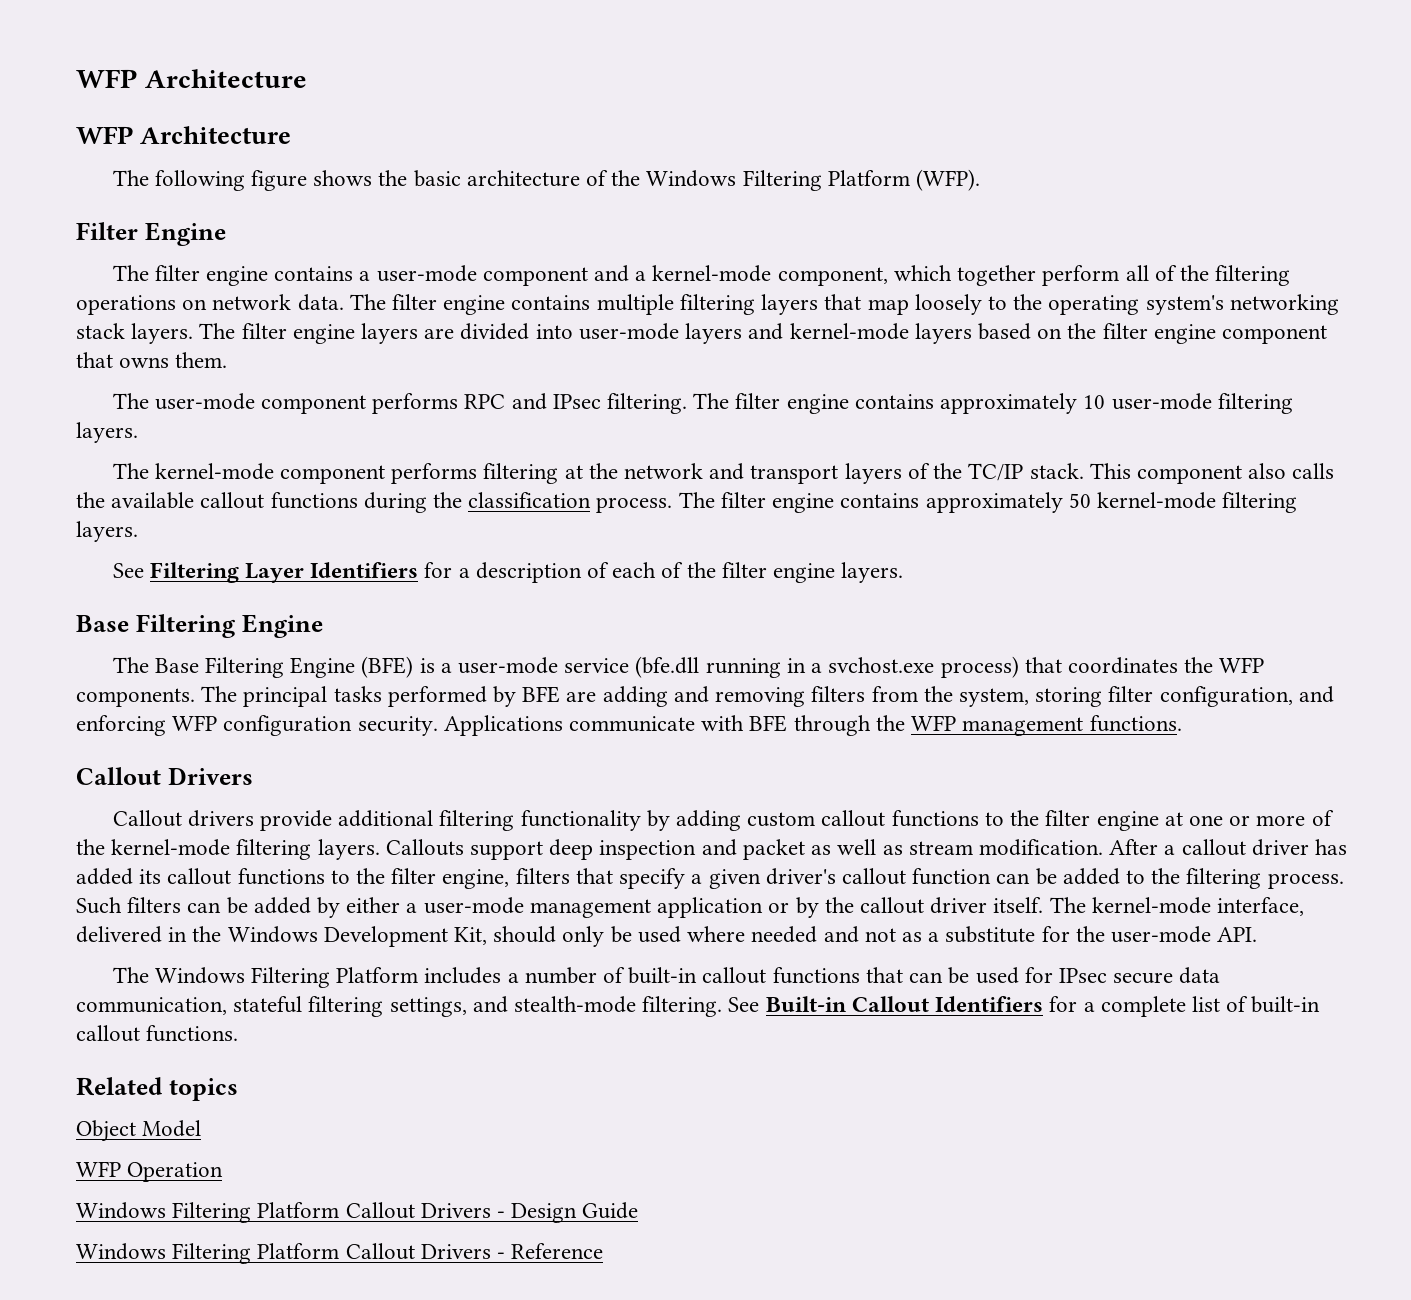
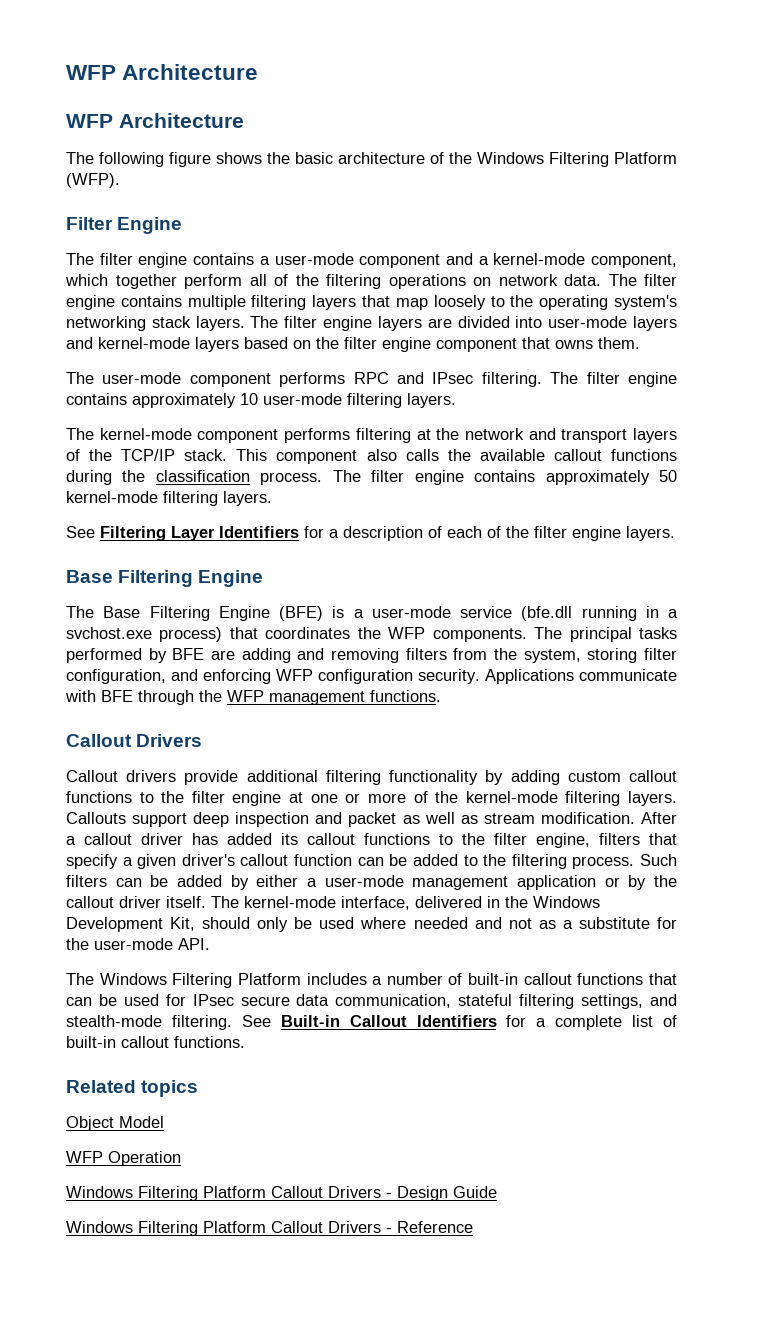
[968,463,1024,481] TC/IP -> [121,449,176,461] TCP/IP

